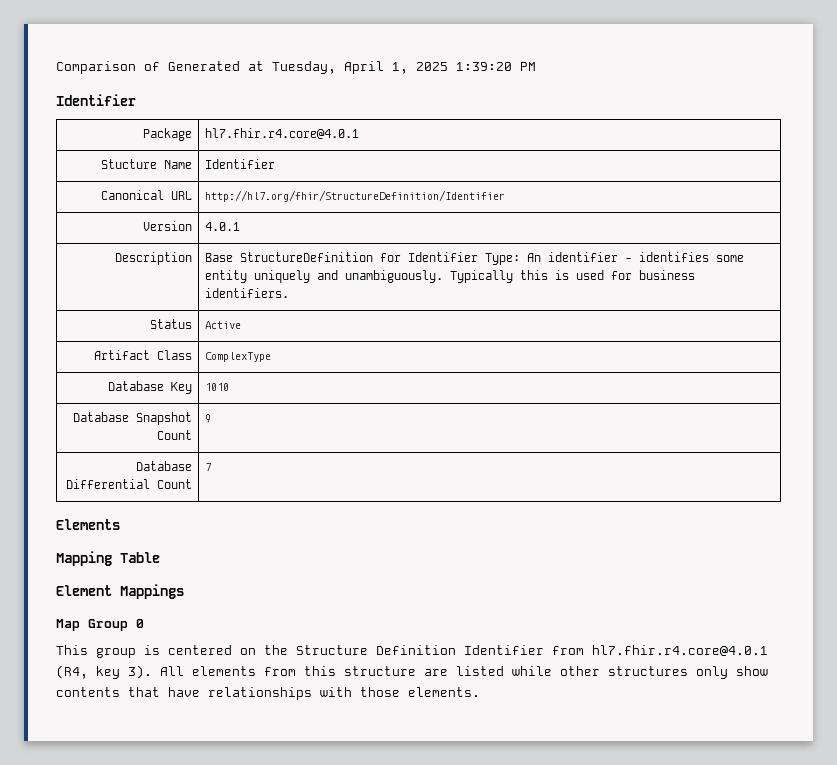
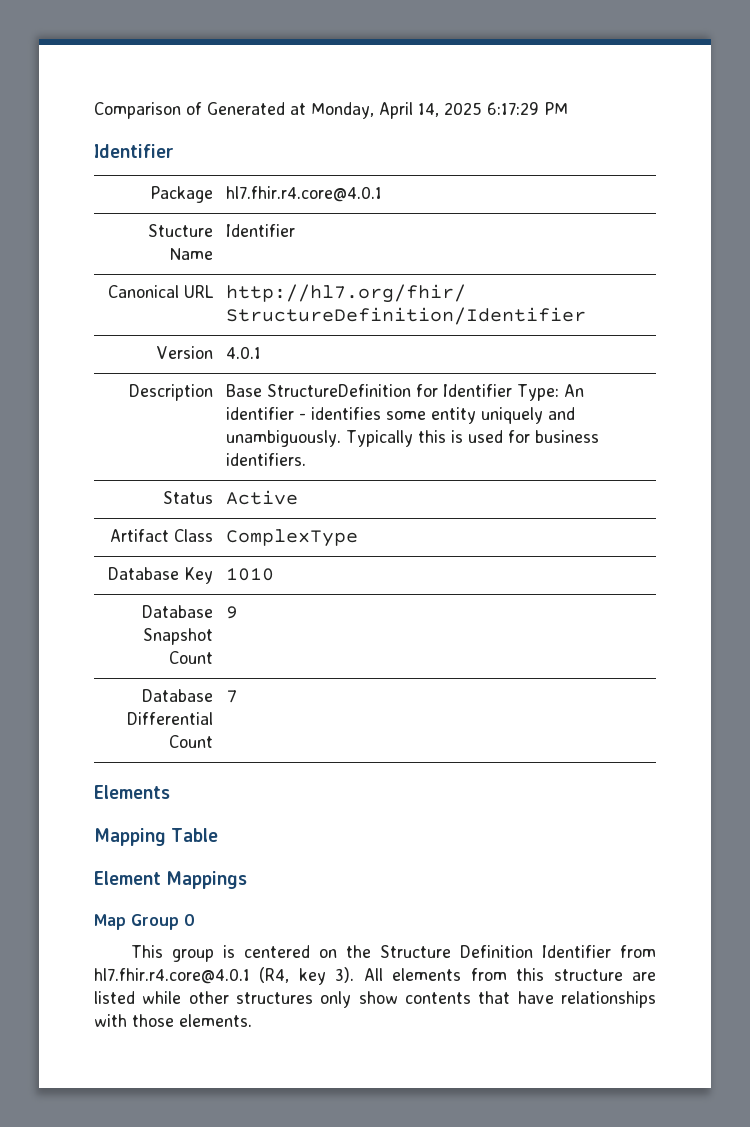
[272,61,512,74] Tuesday, April 1, 2025 1:39:20 -> [311,102,539,119] Monday, April 14, 2025 6:17:29

